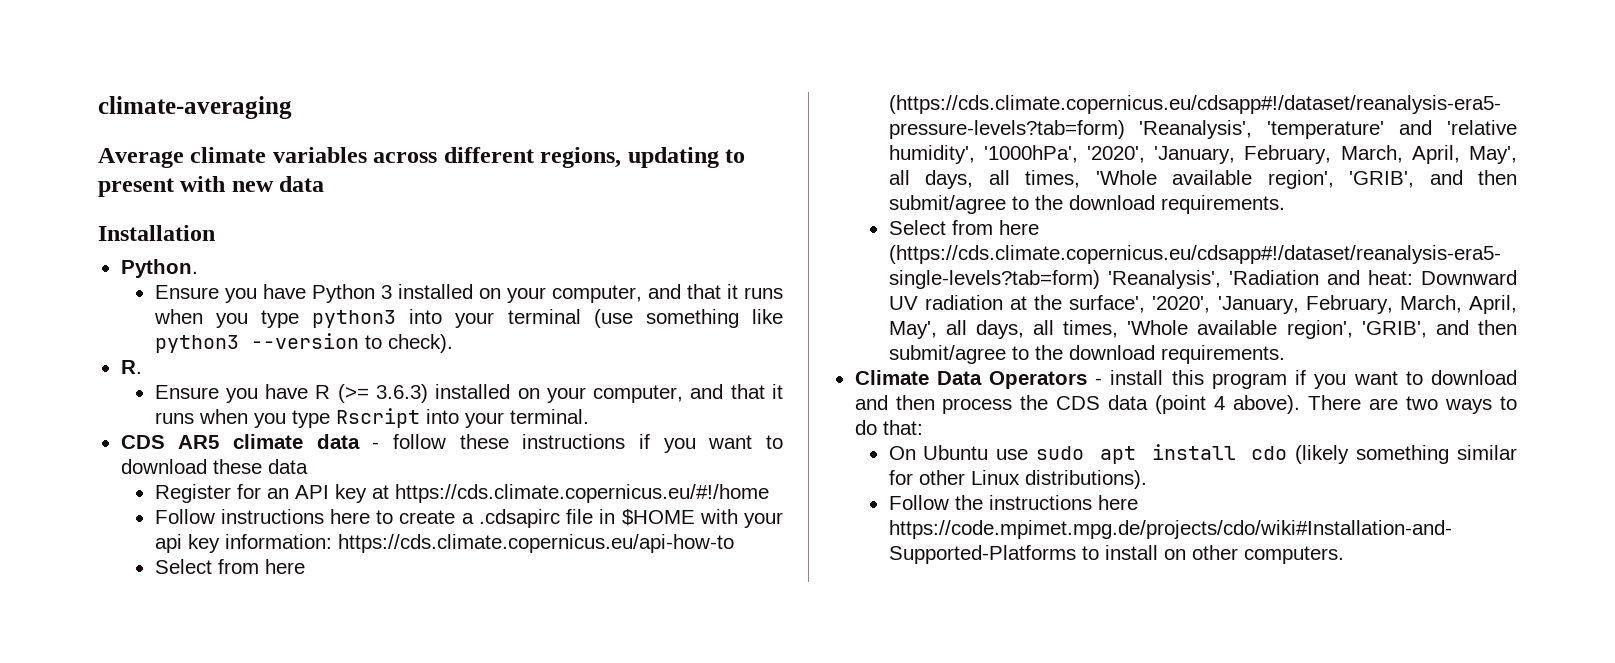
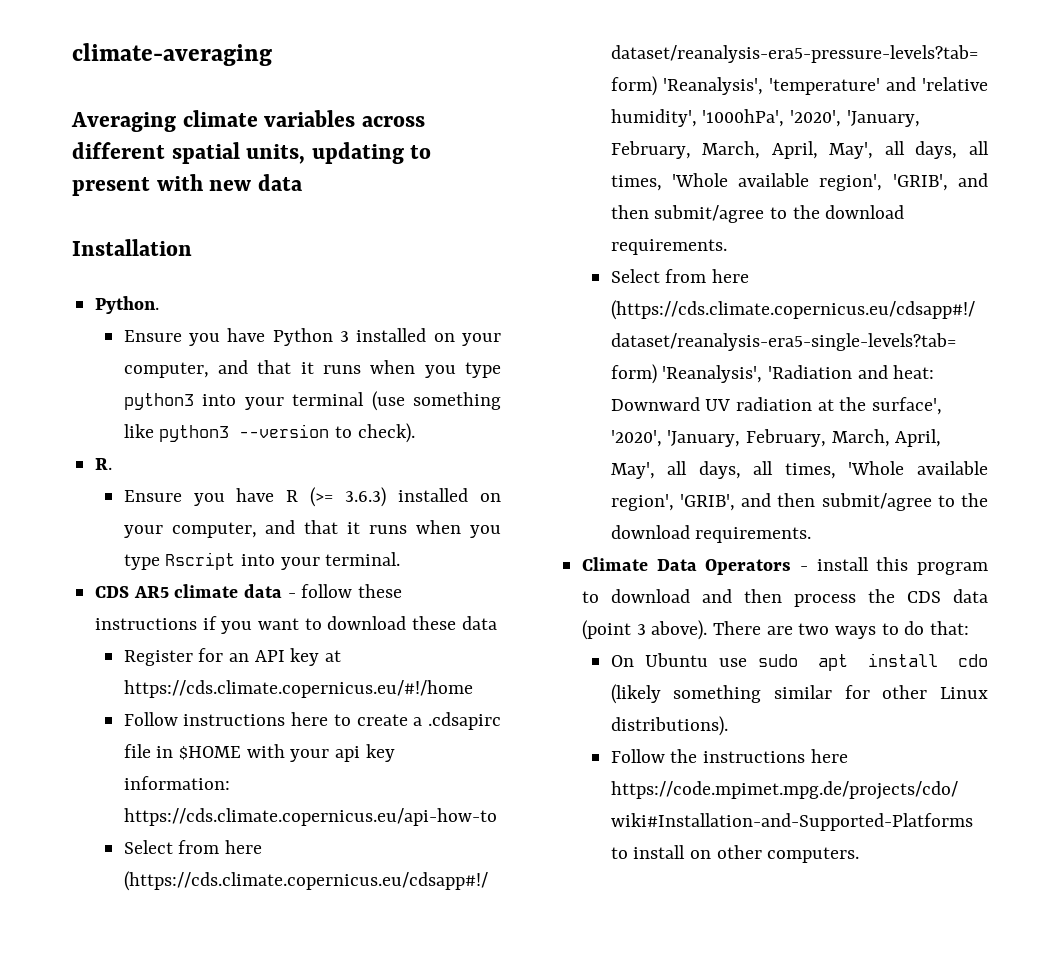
[98,148,184,168] Average -> [71,112,176,132] Averaging
[540,147,622,168] regions, -> [171,142,306,164] spatial units,
[1295,370,1398,389] if you want -> (988, 568) none
[1214,396,1226,410] 4 -> [636,624,646,635] 3

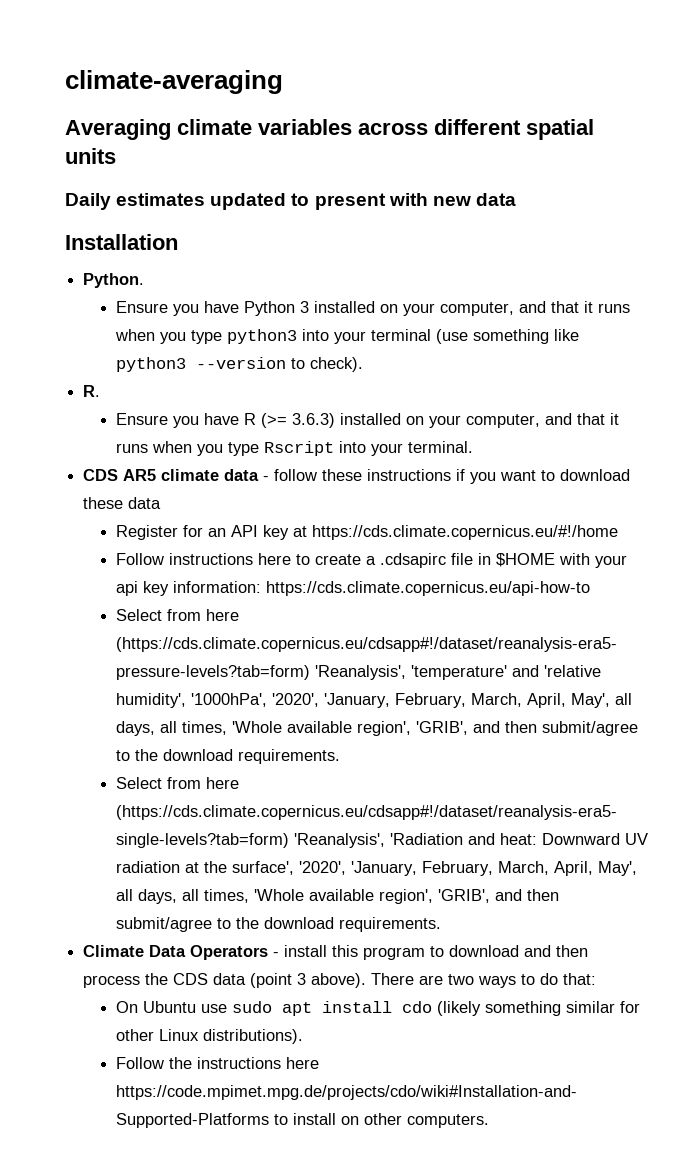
[246,142,404,164] units, updating -> [65,148,116,164] [65,193,287,210] units // Daily estimates updated

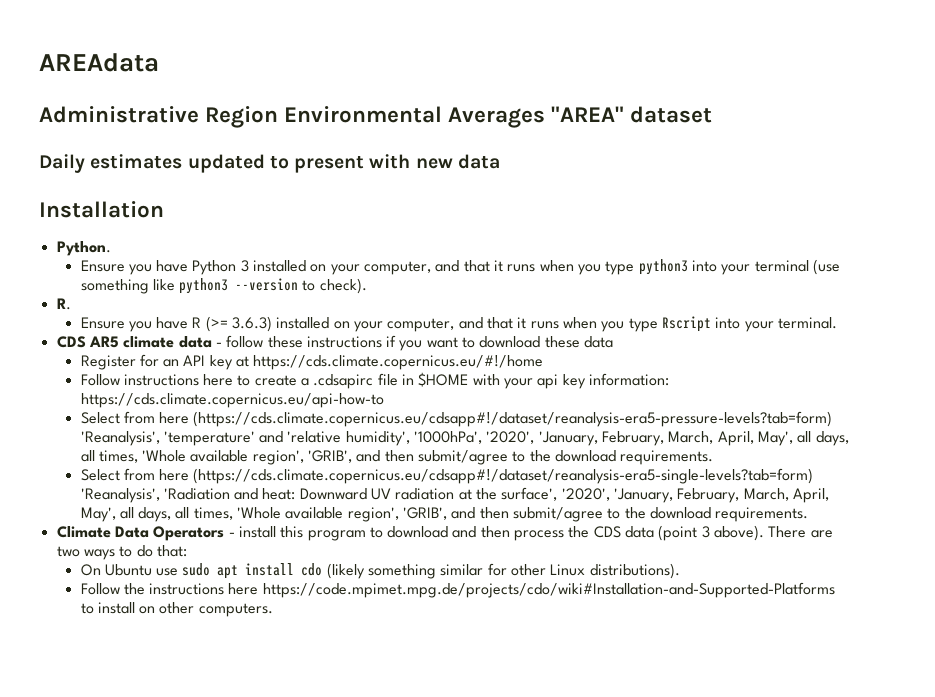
[65,70,283,94] [65,119,594,140] [65,148,116,164] climate-averaging // Averaging climate variables across different spatial units -> [39,53,159,72] [39,106,713,128] AREAdata // Administrative Region Environmental Averages "AREA" dataset

